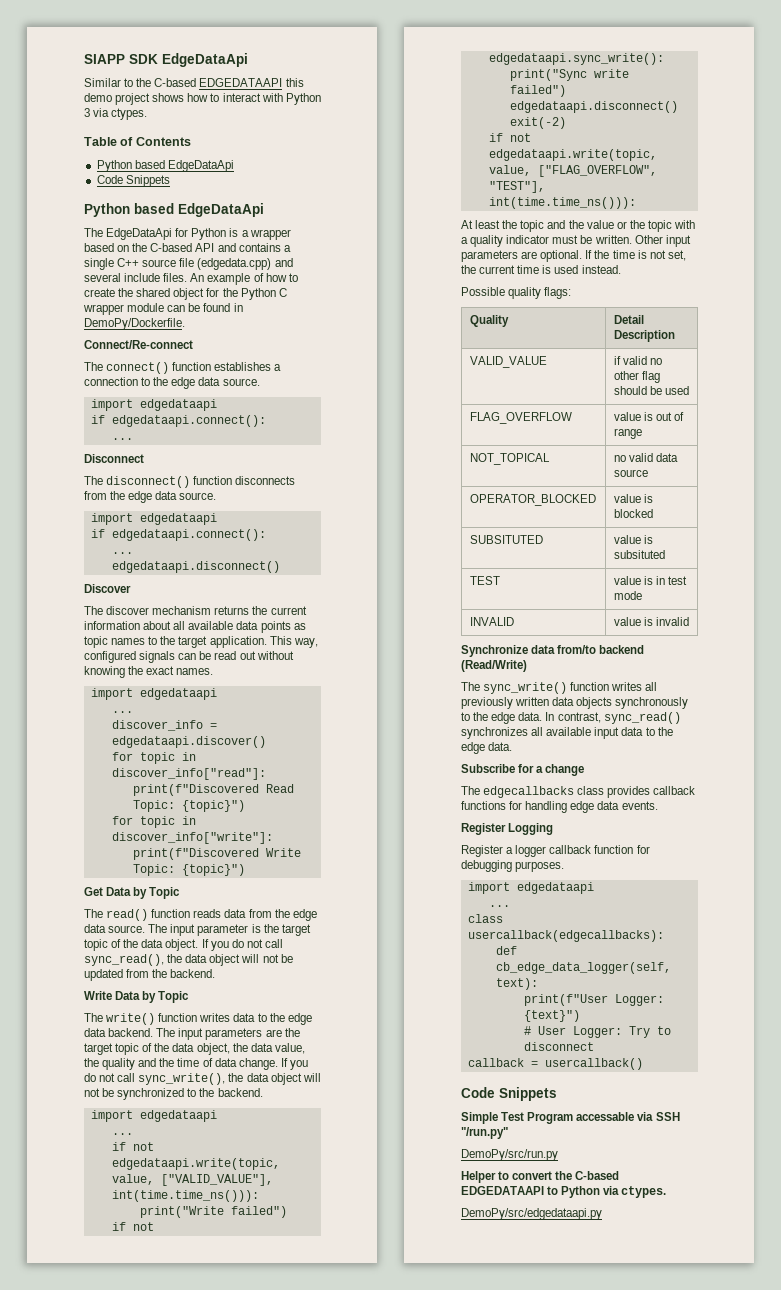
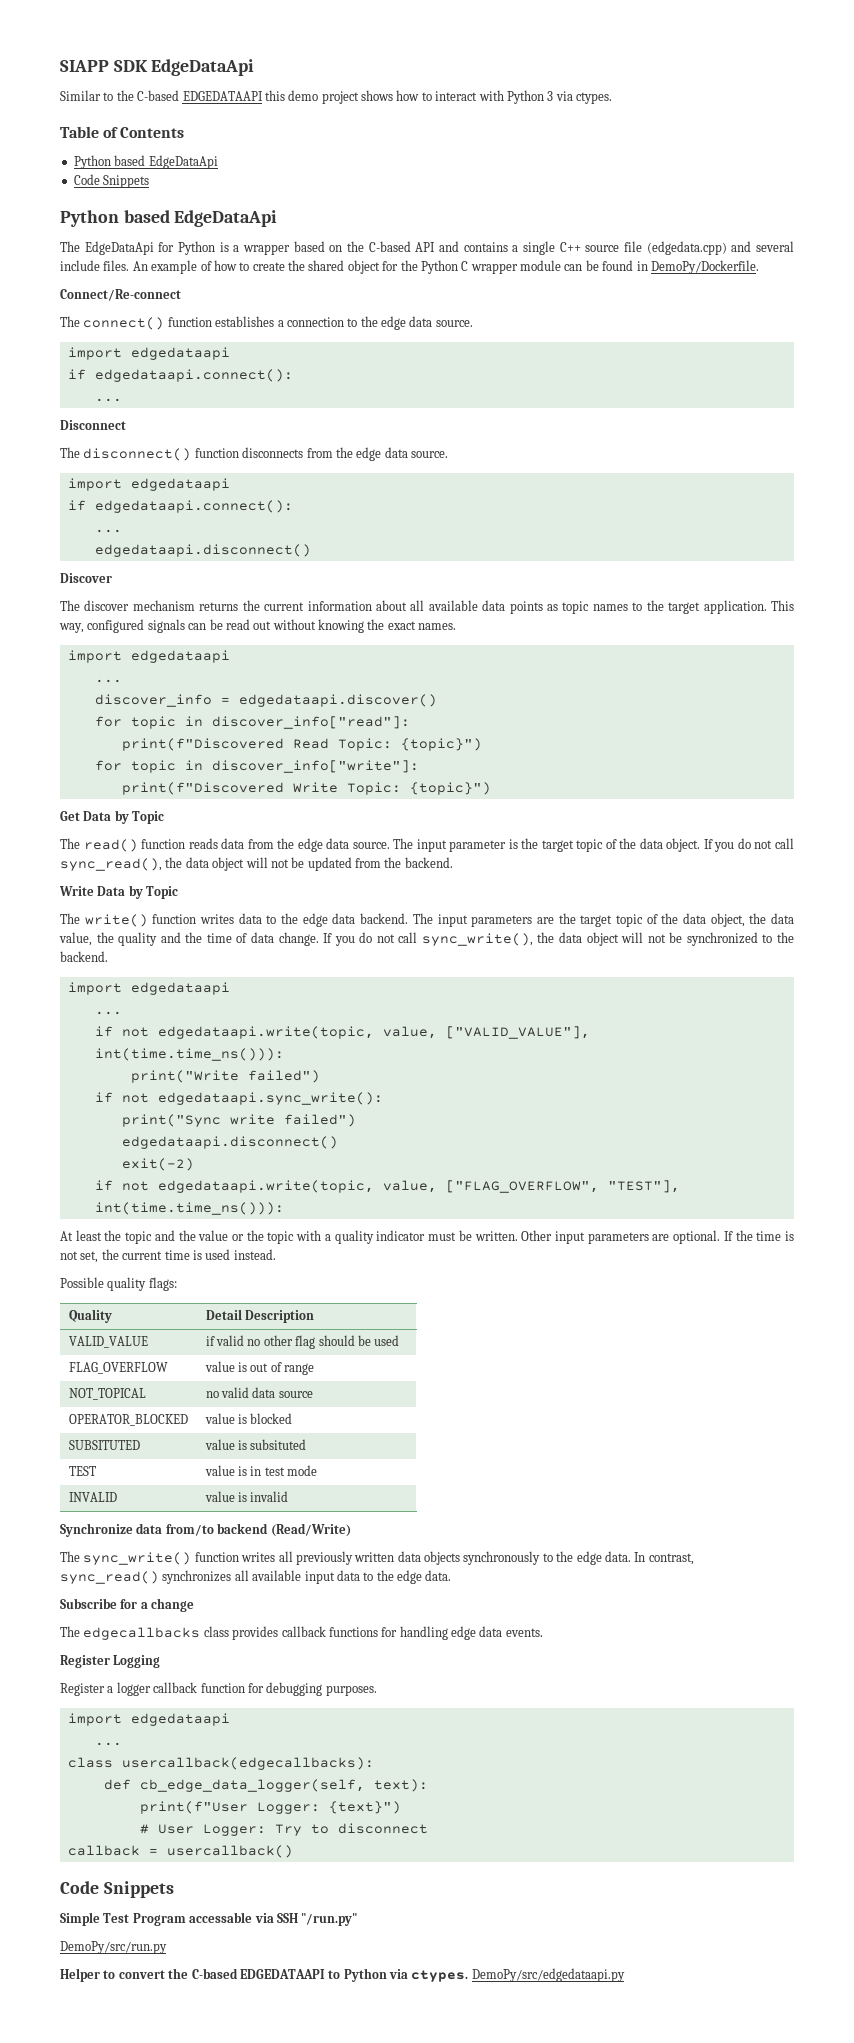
(667, 1192) // -> (469, 1976) none

